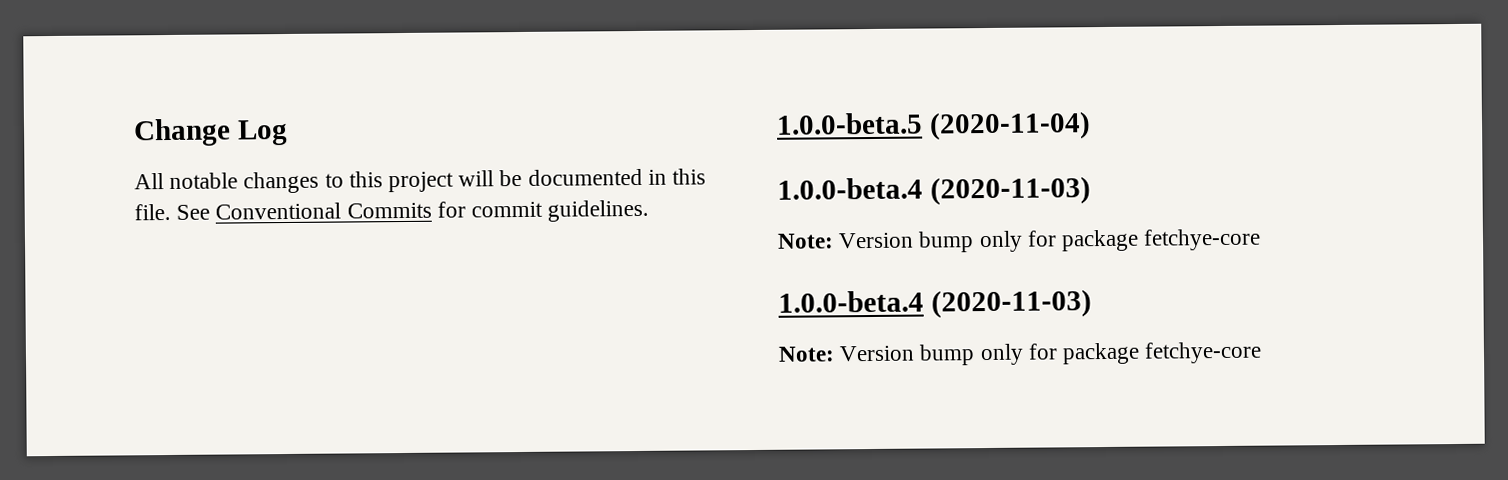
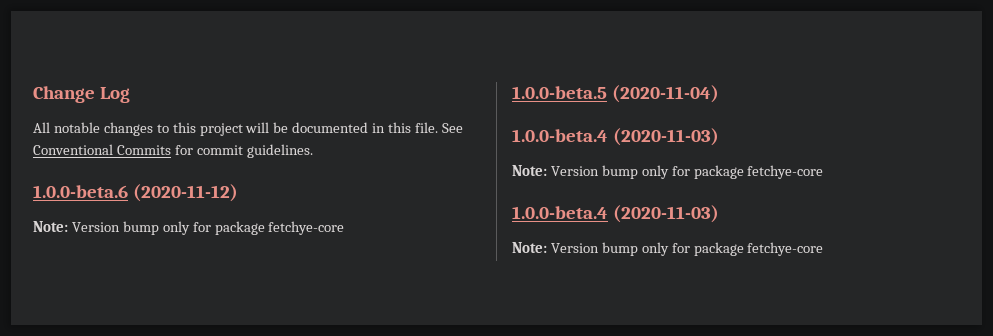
(650, 210) none -> [33,184,238,202] [33,221,345,235] // 1.0.0-beta.6 (2020-11-12) // Note: Version bump only for package fetchye-core

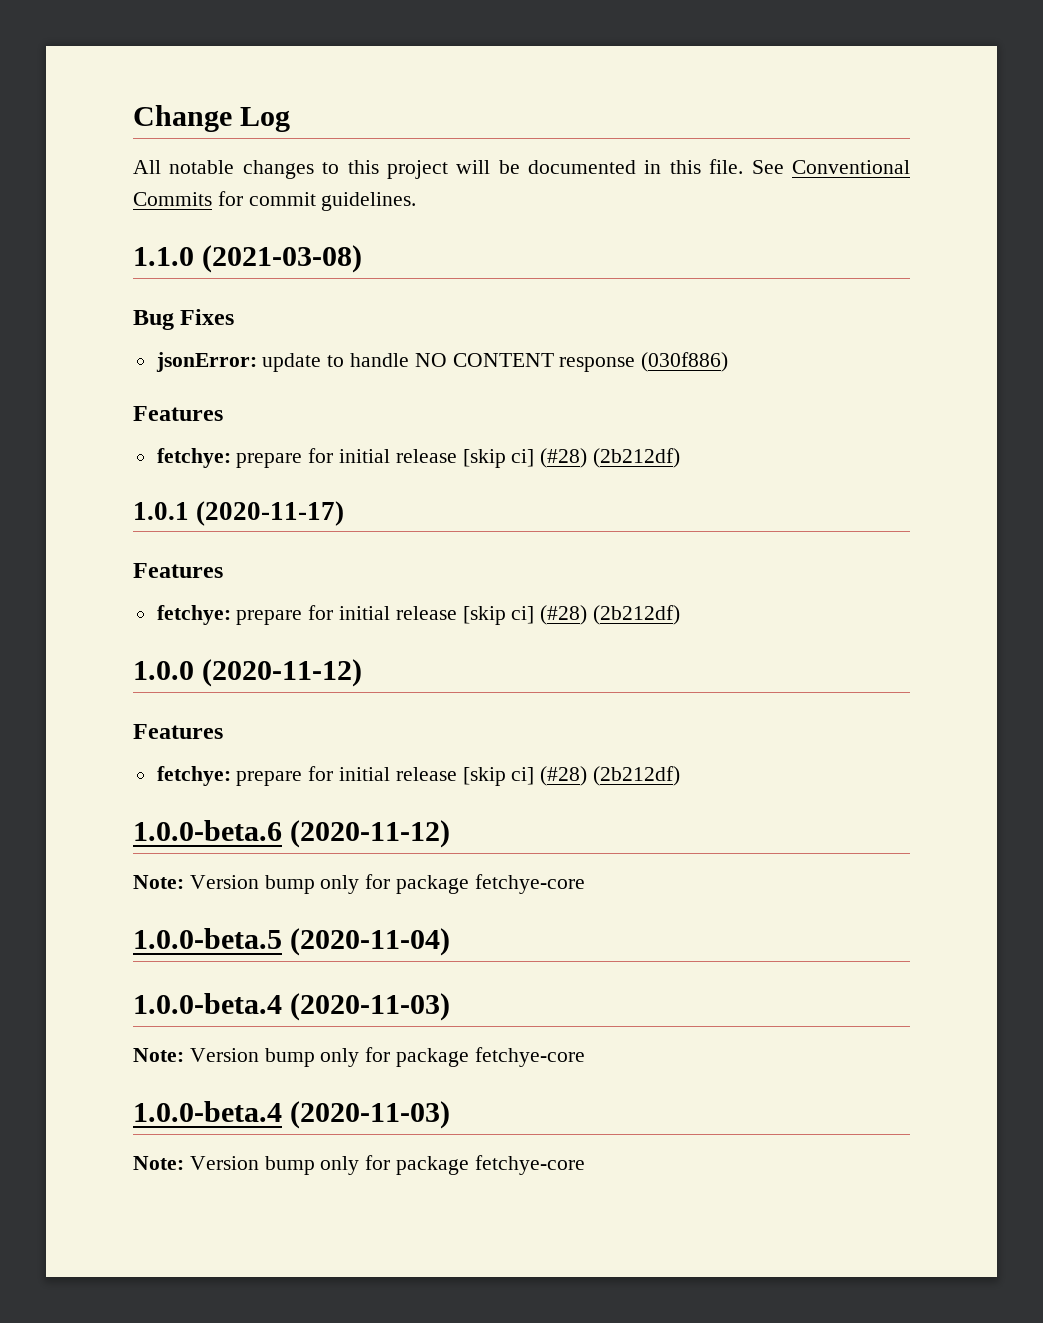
(313, 151) none -> [133,245,363,273] [133,309,235,330] [155,352,729,372] [133,406,223,421] [156,448,681,468] [133,501,345,526] [133,563,223,578] [156,605,681,625] [133,659,363,687] [133,724,223,739] [156,766,681,786] // 1.1.0 (2021-03-08) // Bug Fixes // jsonError: update to handle NO CONTENT response (030f886) // Features // fetchye: prepare for initial release [skip ci] (#28) (2b212df) // 1.0.1 (2020-11-17) // Features // fetchye: prepare for initial release [skip ci] (#28) (2b212df) // 1.0.0 (2020-11-12) // Features // fetchye: prepare for initial release [skip ci] (#28) (2b212df)

